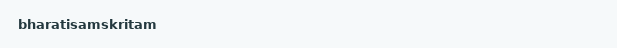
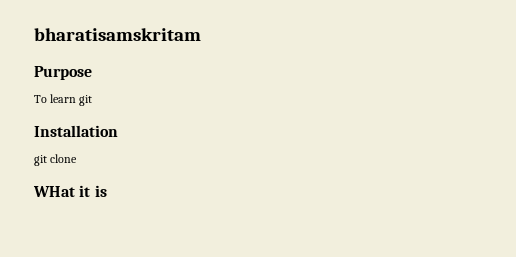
(157, 24) none -> [34,66,92,80] [34,94,93,106] [34,125,118,137] [34,154,78,166] [33,185,107,197] // Purpose // To learn git // Installation // git clone // WHat it is

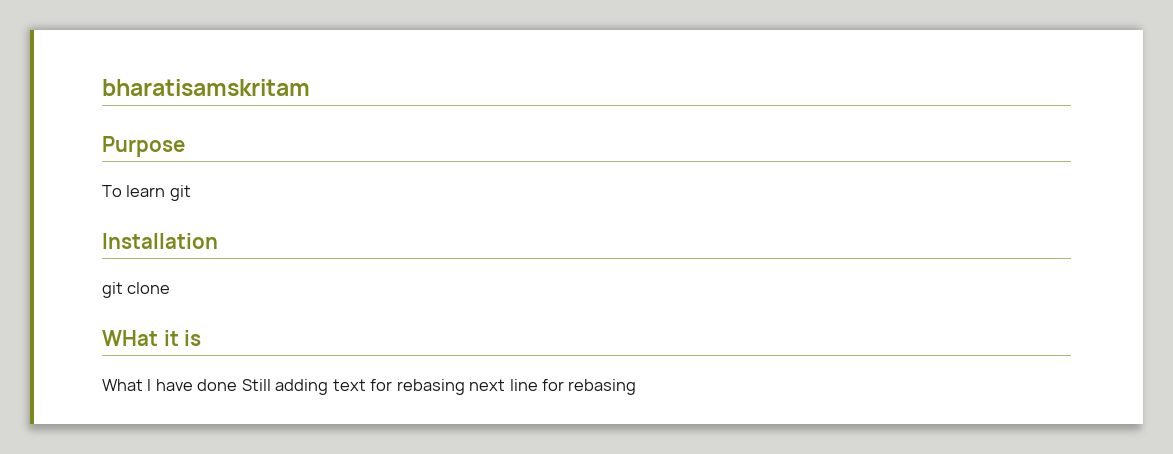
(107, 191) none -> [102,379,637,395] // What I have done Still adding text for rebasing next line for rebasing

